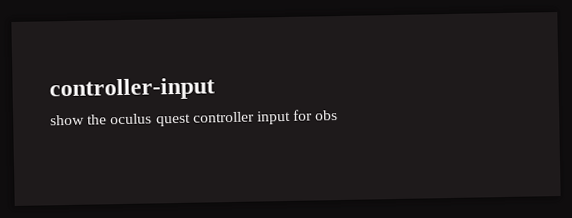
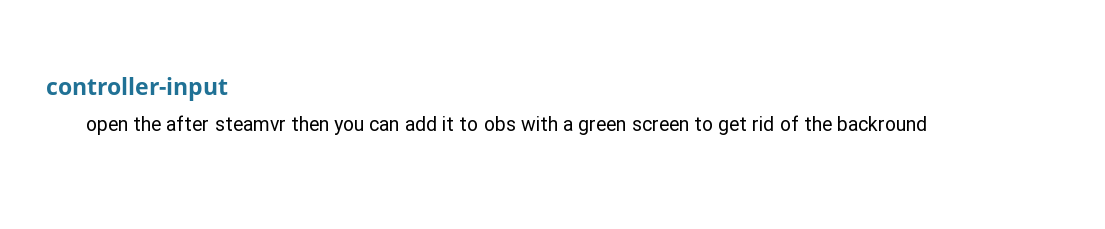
[50,109,339,127] show the oculus quest controller input for obs -> [85,115,928,135] open the after steamvr then you can add it to obs with a green screen to get rid of the backround

